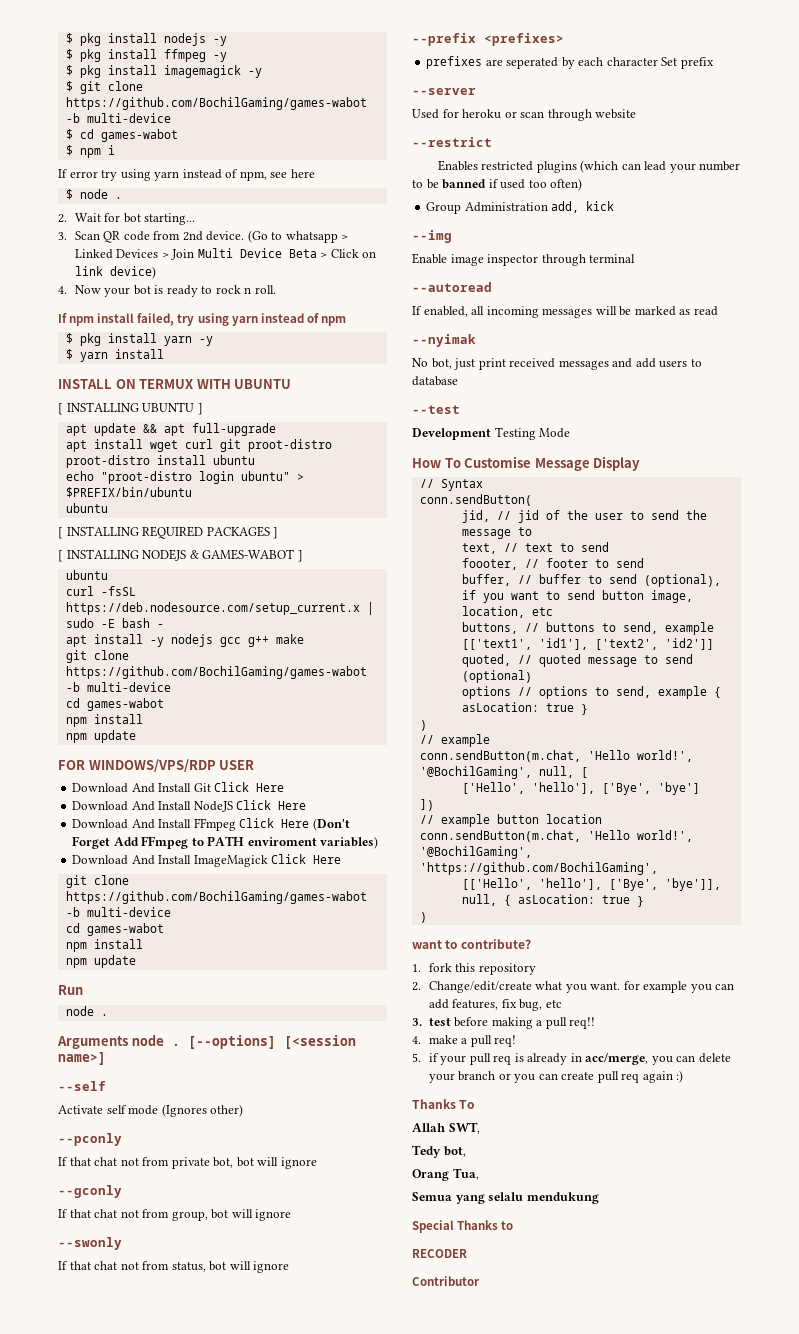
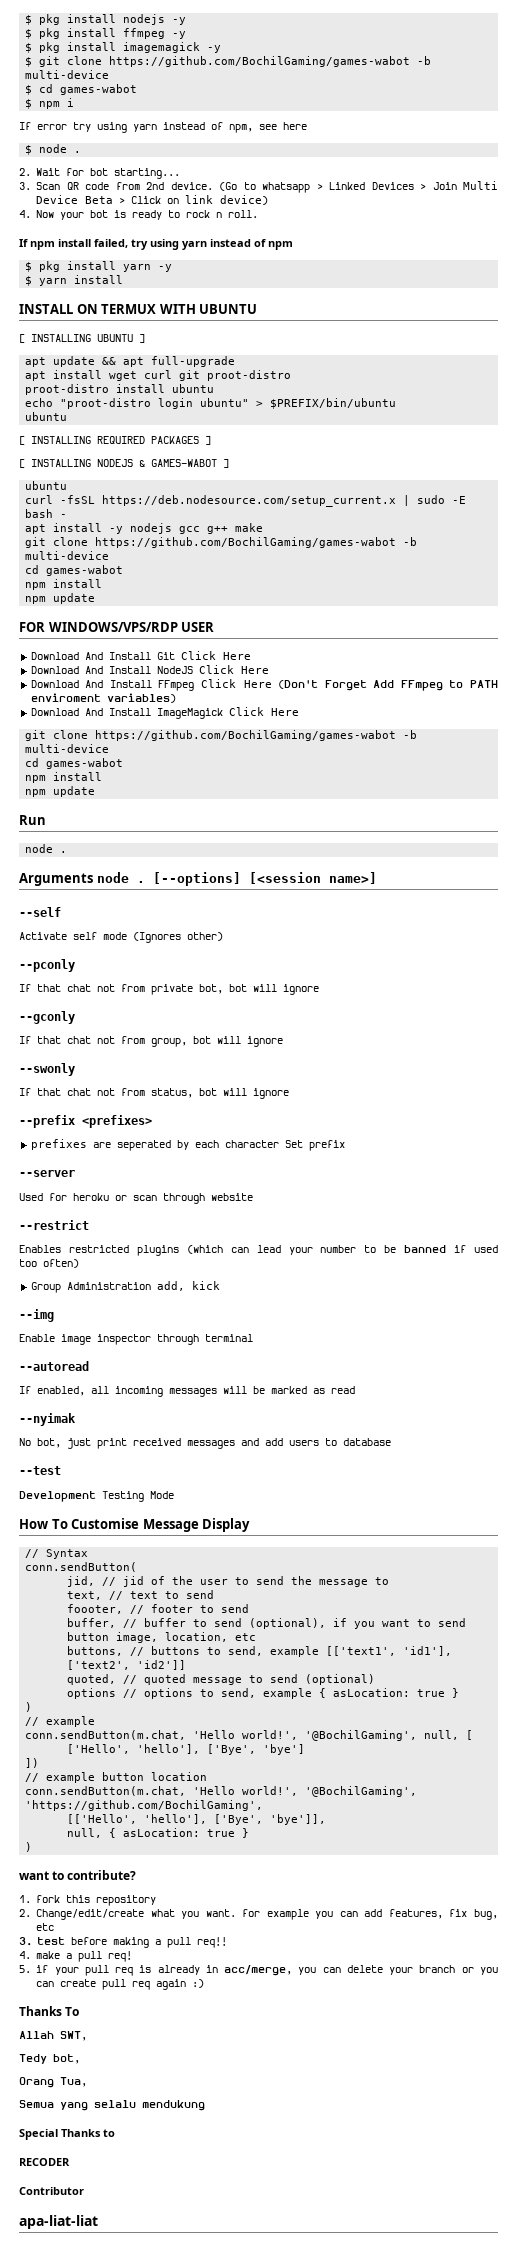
(480, 1281) none -> [19,2215,98,2229] // apa-liat-liat

